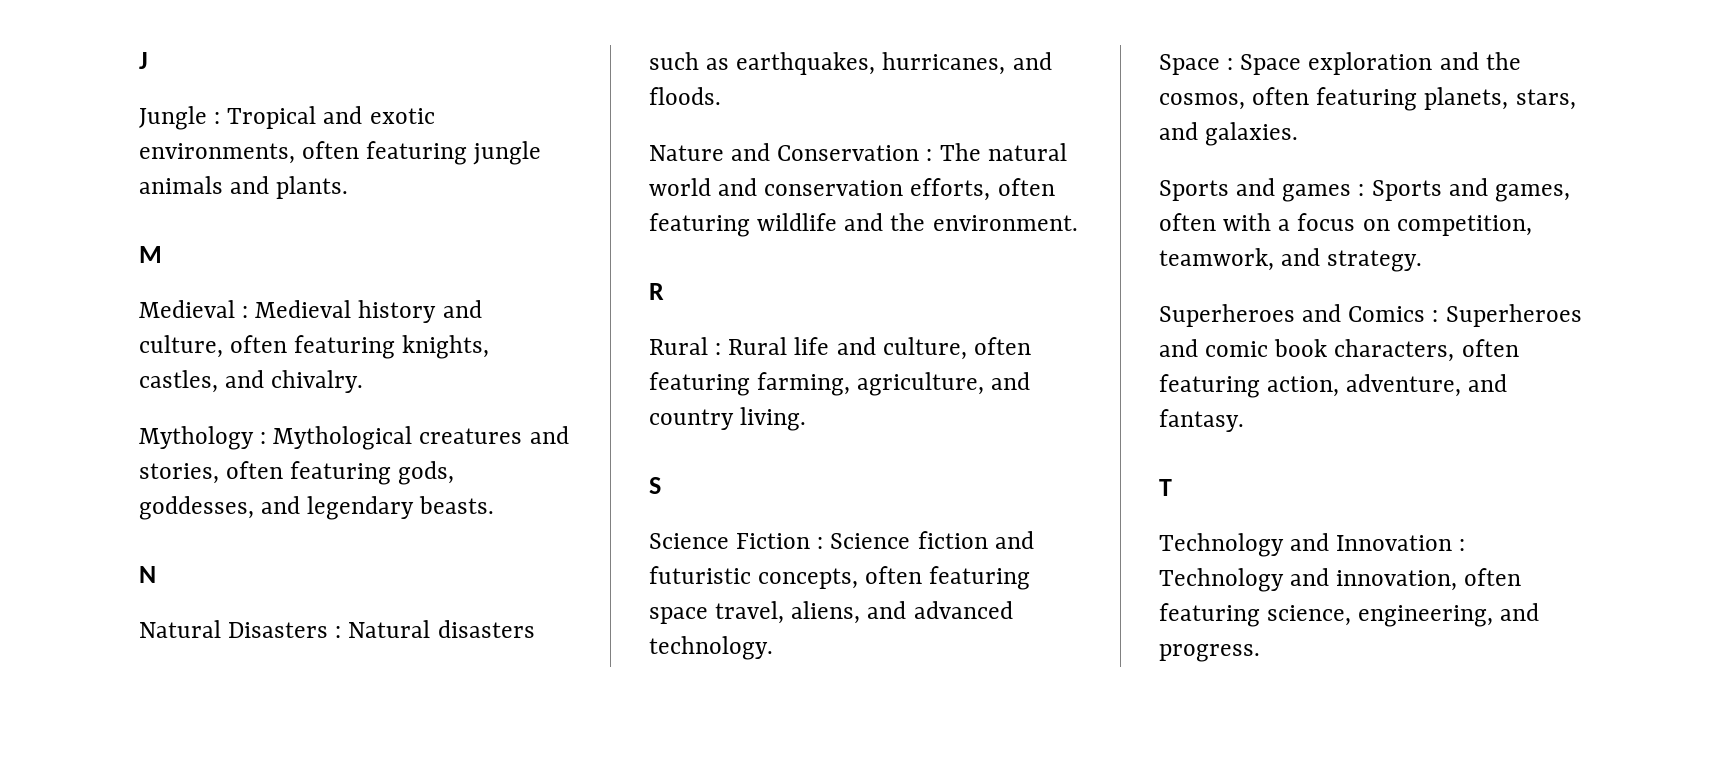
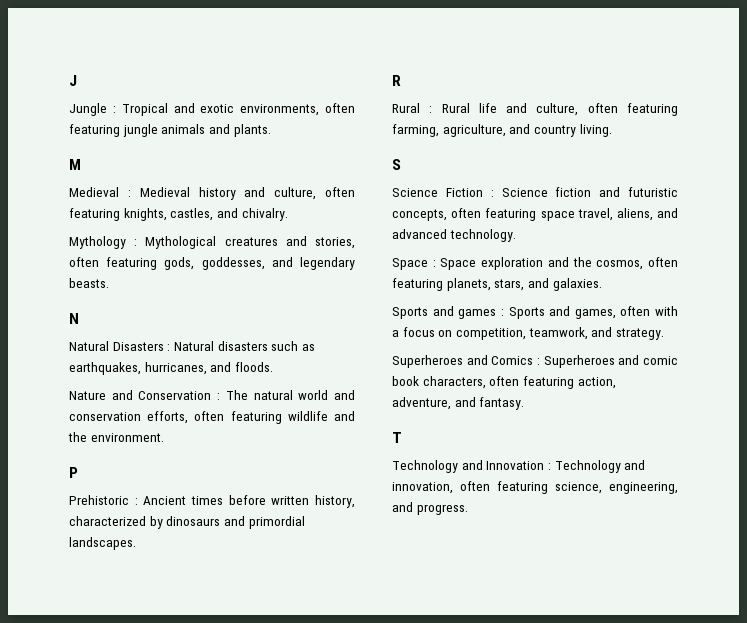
(1078, 223) none -> [69,467,78,478] [69,495,355,508] [69,516,305,529] [69,537,136,550] // P // Prehistoric : Ancient times before written history, characterized by dinosaurs and primordial landscapes.

